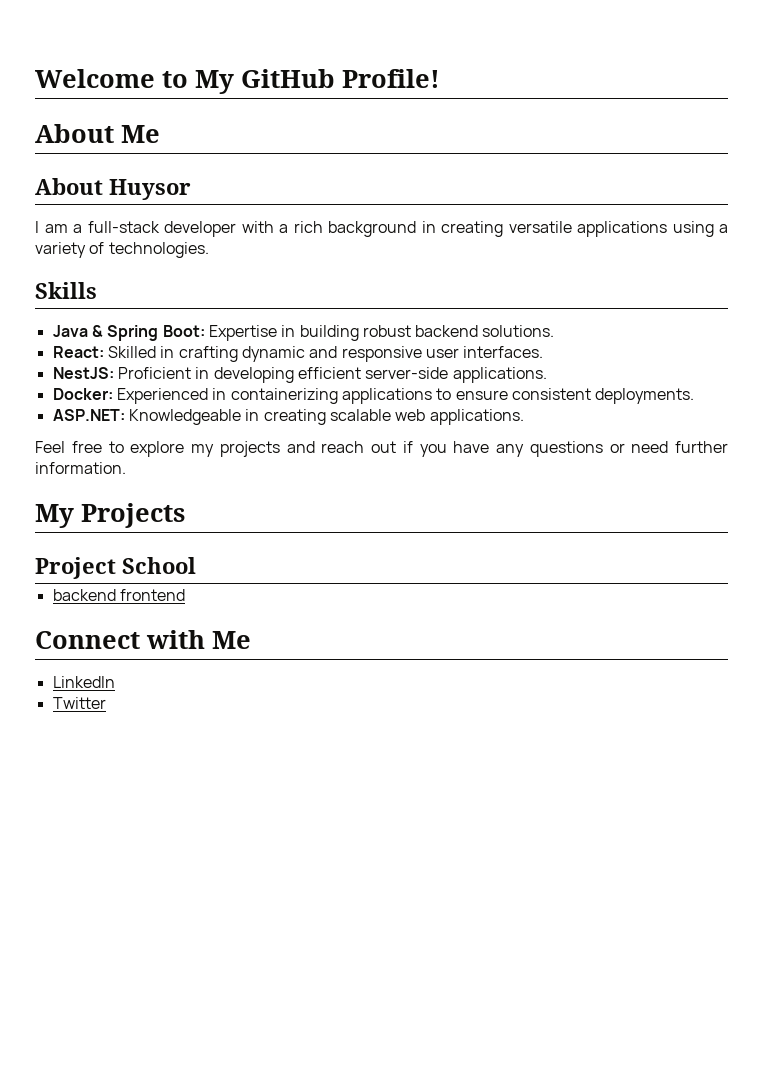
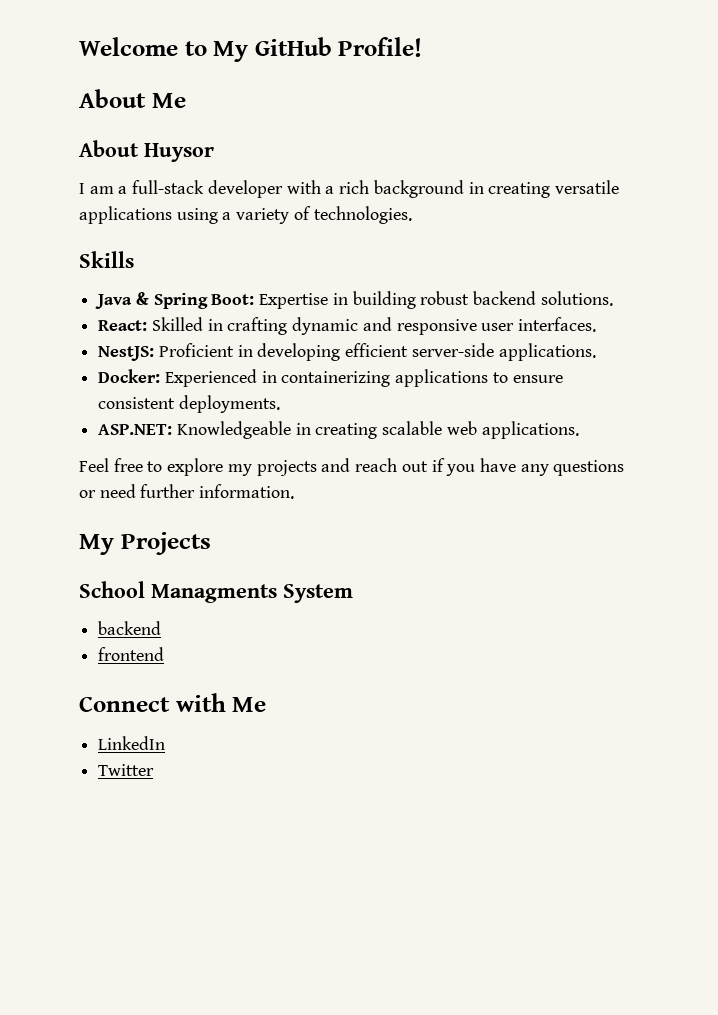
[35,557,116,579] Project -> (211, 543) none
[52,589,116,601] // backend -> [151,584,353,603] [98,621,162,635] Managments System // backend //

